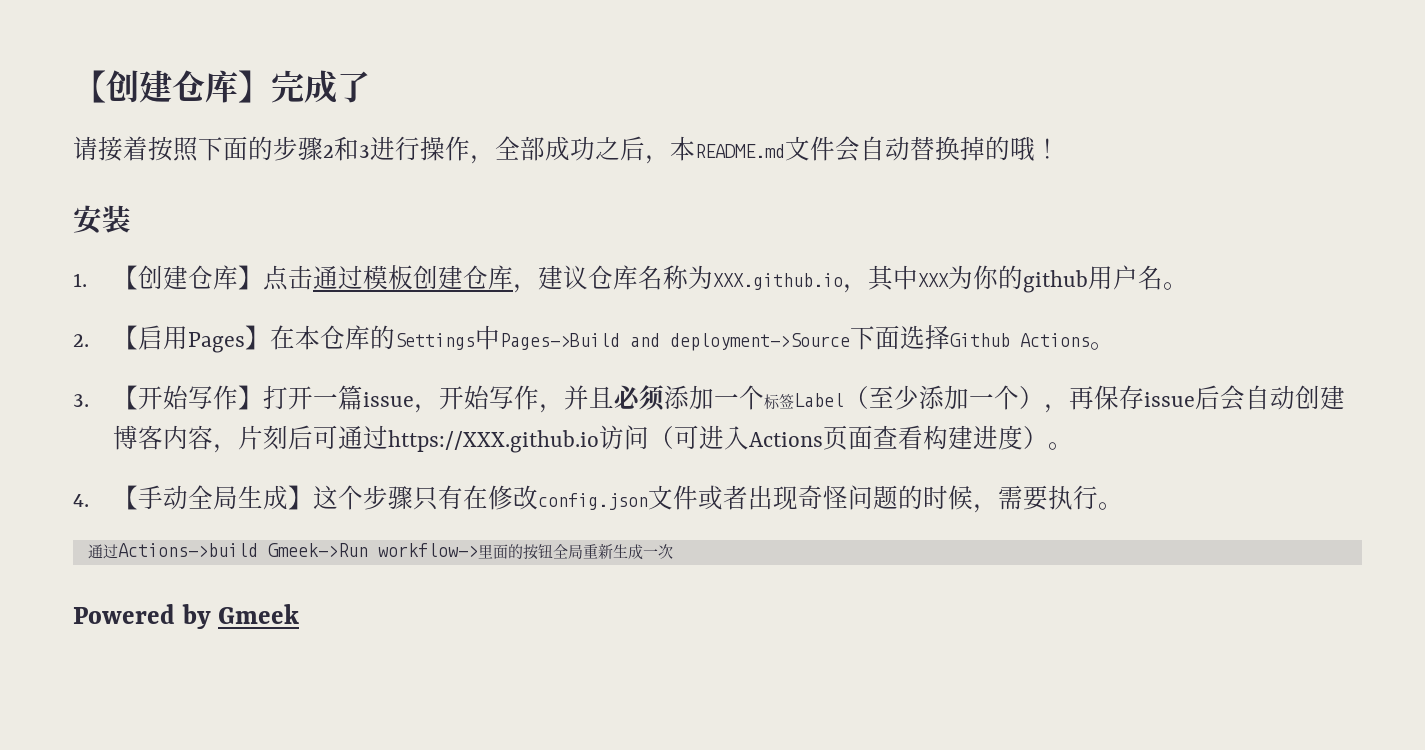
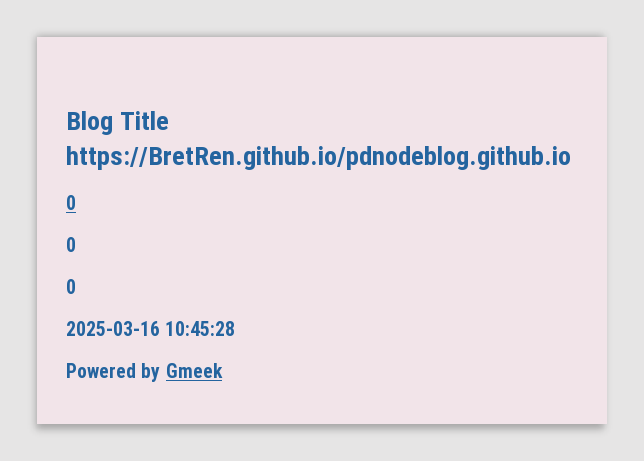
[73,70,370,103] [73,136,1060,164] [73,205,131,234] [73,265,1188,293] [73,325,1115,353] [73,385,1345,413] [112,425,1073,453] [73,485,1123,513] [87,543,673,560] 【创建仓库】完成了 // 请接着按照下面的步骤2和3进行操作，全部成功之后，本README.md文件会自动替换掉的哦！ // 安装 // 1.【创建仓库】点击通过模板创建仓库，建议仓库名称为XXX.github.io，其中XXX为你的github用户名。 // 2.【启用Pages】在本仓库的Settings中Pages->Build and deployment->Source下面选择Github Actions。 // 3.【开始写作】打开一篇issue，开始写作，并且必须添加一个标签Label（至少添加一个），再保存issue后会自动创建博客内容，片刻后可通过https://XXX.github.io访问（可进入Actions页面查看构建进度）。 // 4.【手动全局生成】这个步骤只有在修改config.json文件或者出现奇怪问题的时候，需要执行。 // 通过Actions->build Gmeek->Run workflow->里面的按钮全局重新生成一次 -> [66,111,170,135] [66,146,571,170] [66,195,76,210] [66,237,76,252] [66,279,76,294] [66,321,236,336] Blog Title https://BretRen.github.io/pdnodeblog.github.io // 0 // 0 // 0 // 2025-03-16 10:45:28

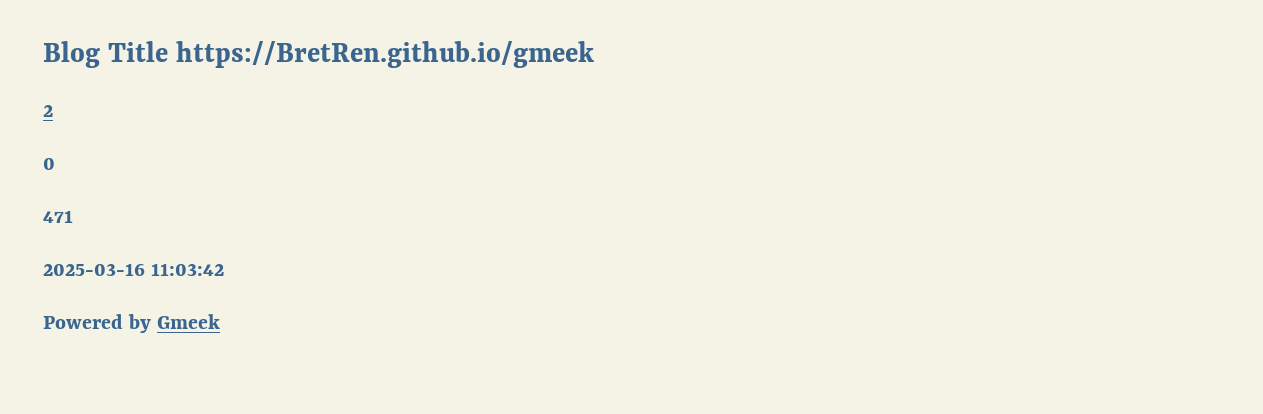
[66,146,571,170] [66,195,76,210] [66,237,76,252] [66,279,76,294] https://BretRen.github.io/pdnodeblog.github.io // 0 // 0 // 0 -> [176,41,595,68] [43,105,53,117] [43,157,55,170] [43,210,73,223] https://BretRen.github.io/gmeek // 2 // 0 // 471
[165,321,236,336] 10:45:28 -> [151,263,225,276] 11:03:42

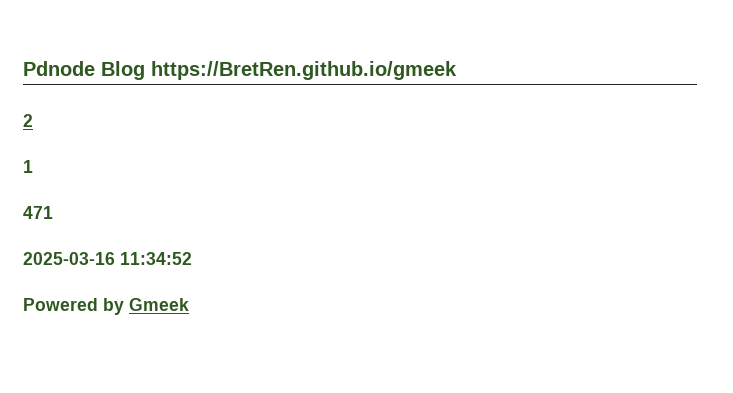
[43,41,169,68] Blog Title -> [23,61,145,80] Pdnode Blog
[43,157,55,170] 0 -> [23,160,33,173] 1
[151,263,225,276] 11:03:42 -> [120,252,192,265] 11:34:52

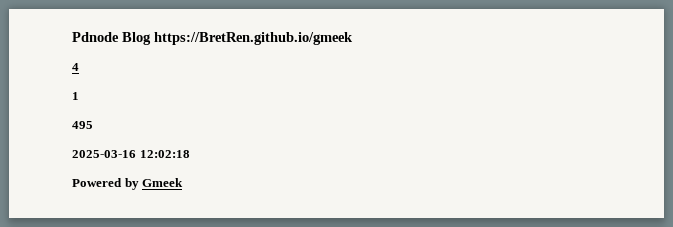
[23,114,33,127] 2 -> [72,63,79,71] 4
[23,206,53,219] 471 -> [72,121,93,129] 495
[120,252,192,265] 11:34:52 -> [139,150,190,158] 12:02:18

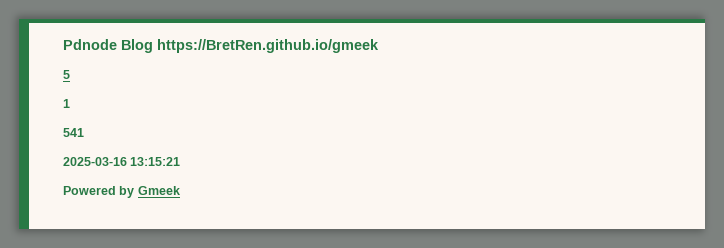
[72,63,79,71] 4 -> [63,70,70,79] 5
[72,121,93,129] 495 -> [63,128,84,137] 541
[139,150,190,158] 12:02:18 -> [130,157,181,166] 13:15:21

